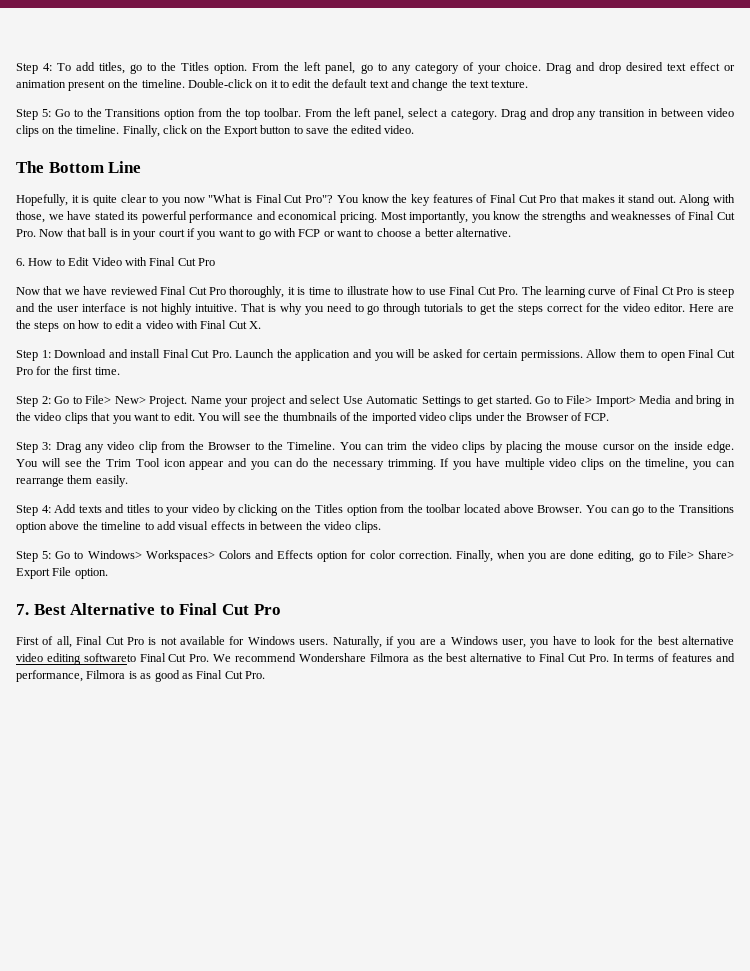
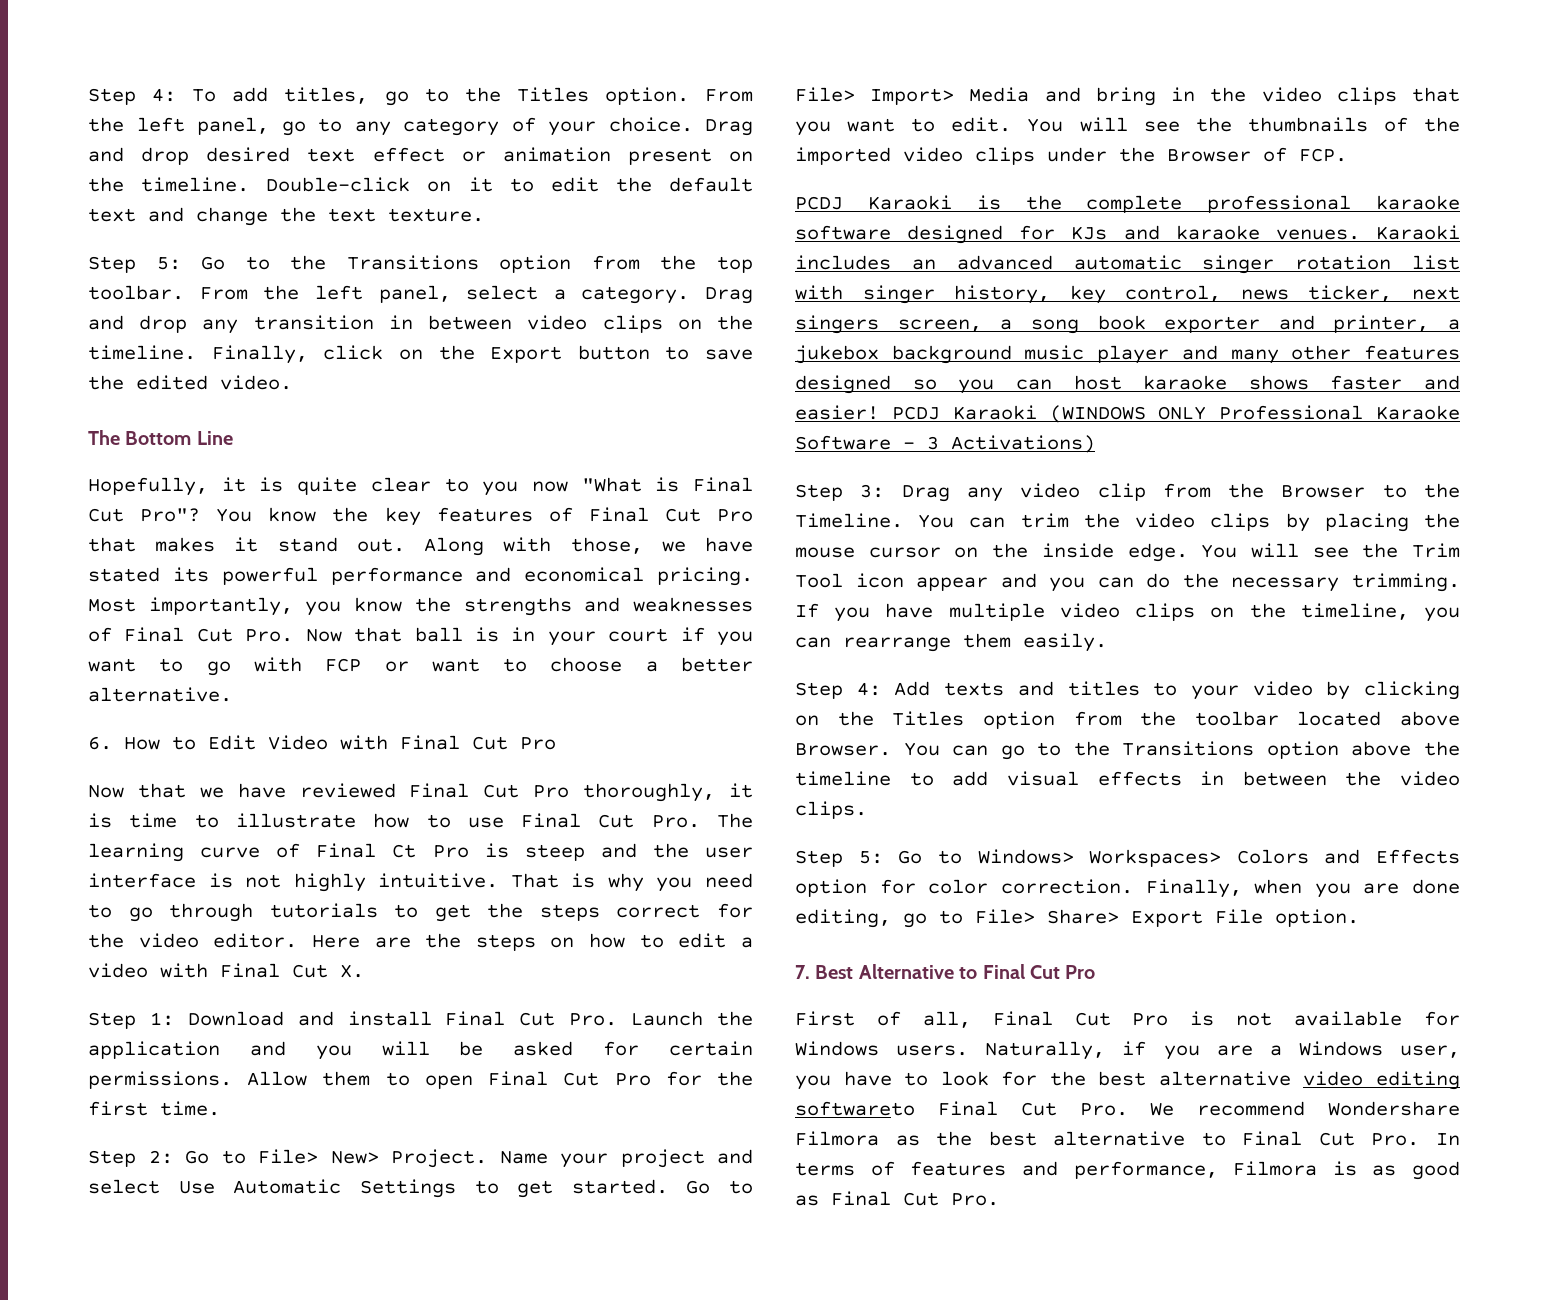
(610, 417) none -> [795,195,1460,213] [795,225,1460,244] [795,255,1460,274] [795,285,1460,304] [795,315,1460,334] [795,345,1460,364] [795,375,1460,394] [795,405,1460,423] [795,435,1095,453] // PCDJ Karaoki is the complete professional karaoke software designed for KJs and karaoke venues. Karaoki includes an advanced automatic singer rotation list with singer history, key control, news ticker, next singers screen, a song book exporter and printer, a jukebox background music player and many other features designed so you can host karaoke shows faster and easier! PCDJ Karaoki (WINDOWS ONLY Professional Karaoke Software - 3 Activations)

